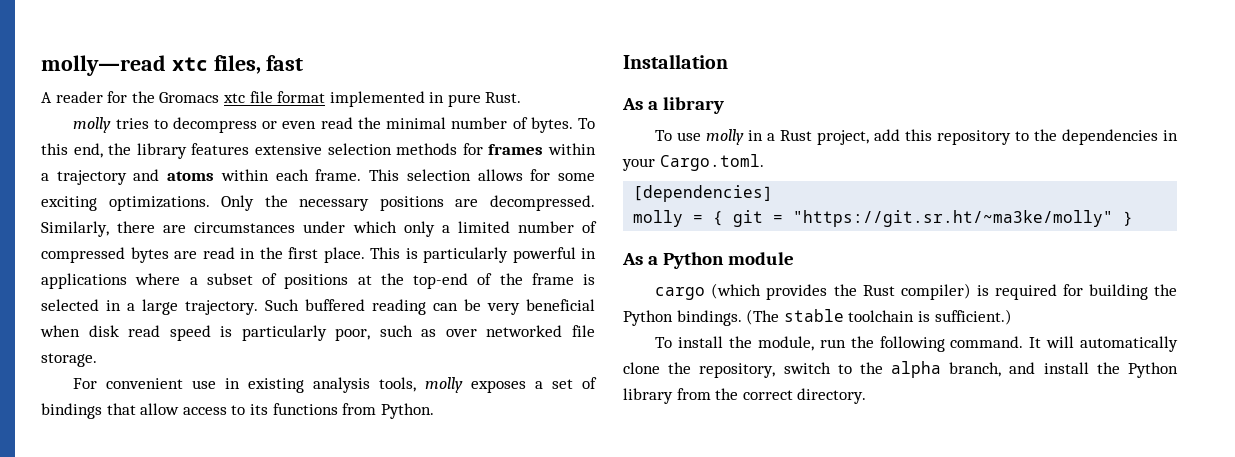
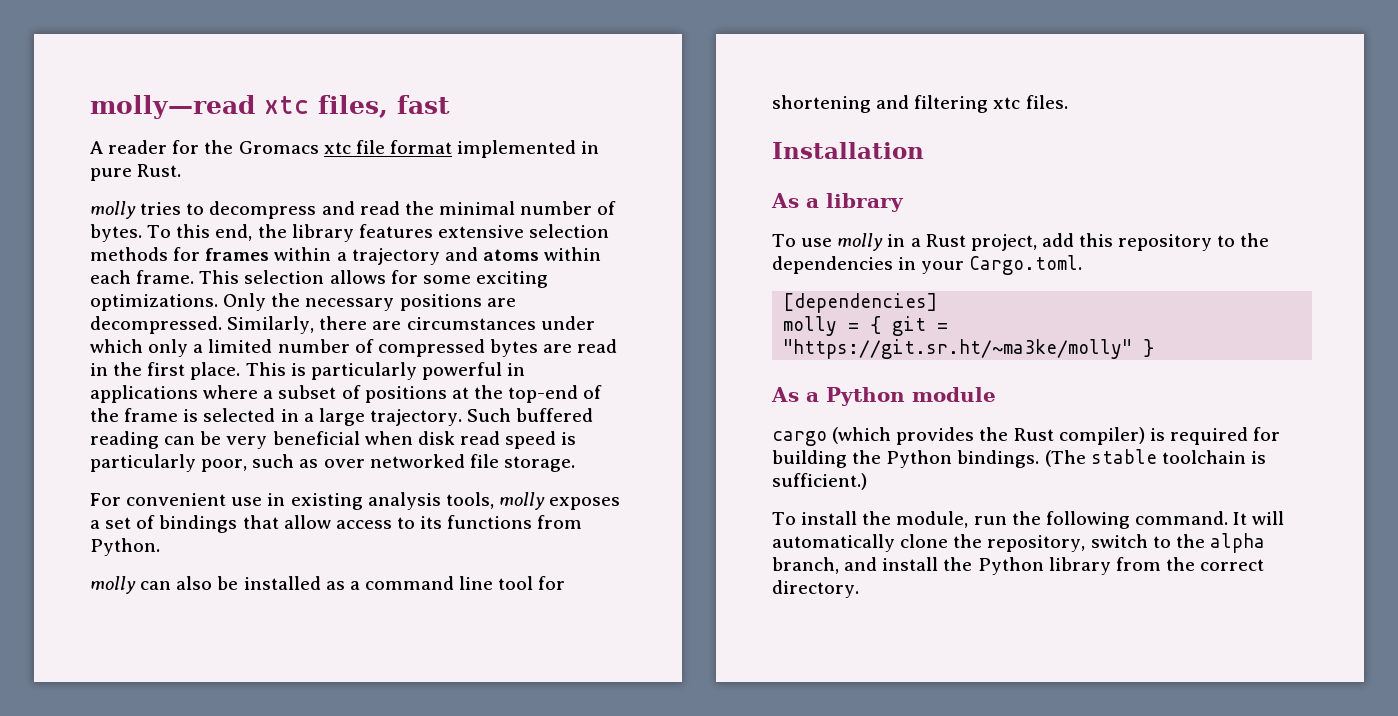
[262,121,317,129] or even -> [321,201,355,215] and
(434, 411) none -> [90,576,566,594] [772,95,1068,113] // molly can also be installed as a command line tool for shortening and filtering xtc files.

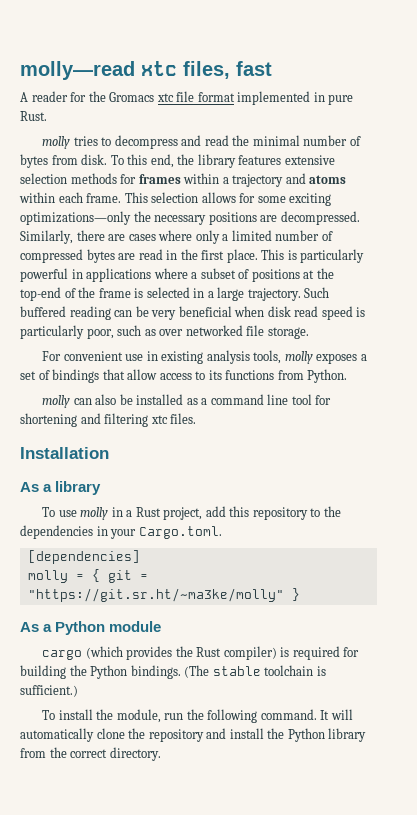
[90,224,142,242] bytes. -> [20,154,108,168] bytes from disk.
[90,293,267,311] optimizations. Only -> [20,211,131,225] optimizations—only
[406,316,595,330] [90,339,143,353] circumstances under which -> [128,230,193,241] cases where
[987,533,1265,553] [772,557,839,574] repository, switch to the alpha branch, -> [148,729,204,742] repository

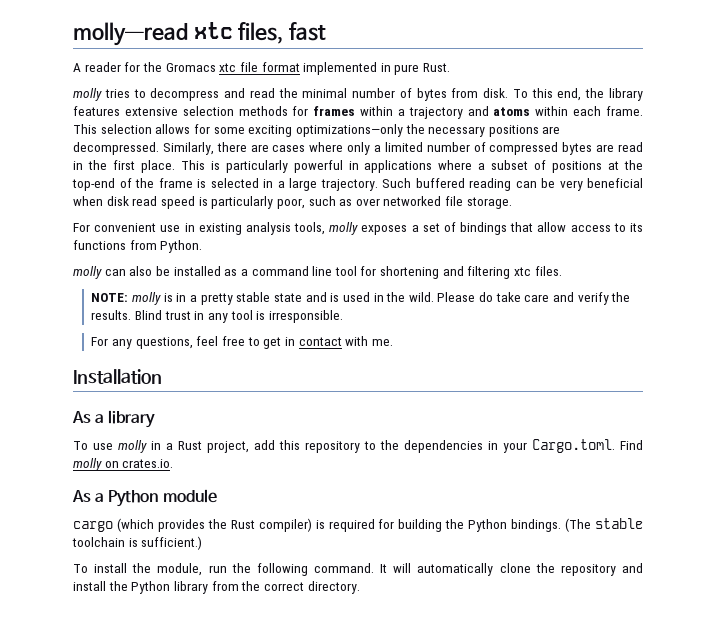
(197, 418) none -> [91,292,631,305] [91,310,343,323] [91,336,393,349] // NOTE: molly is in a pretty stable state and is used in the wild. Please do take care and verify the results. Blind trust in any tool is irresponsible. // For any questions, feel free to get in contact with me.
[27,550,140,564] [27,569,148,583] [27,588,300,602] // [dependencies] // molly = { git = "https://git.sr.ht/~ma3ke/molly" } -> [620,440,643,450] [73,458,174,471] Find molly on crates.io.

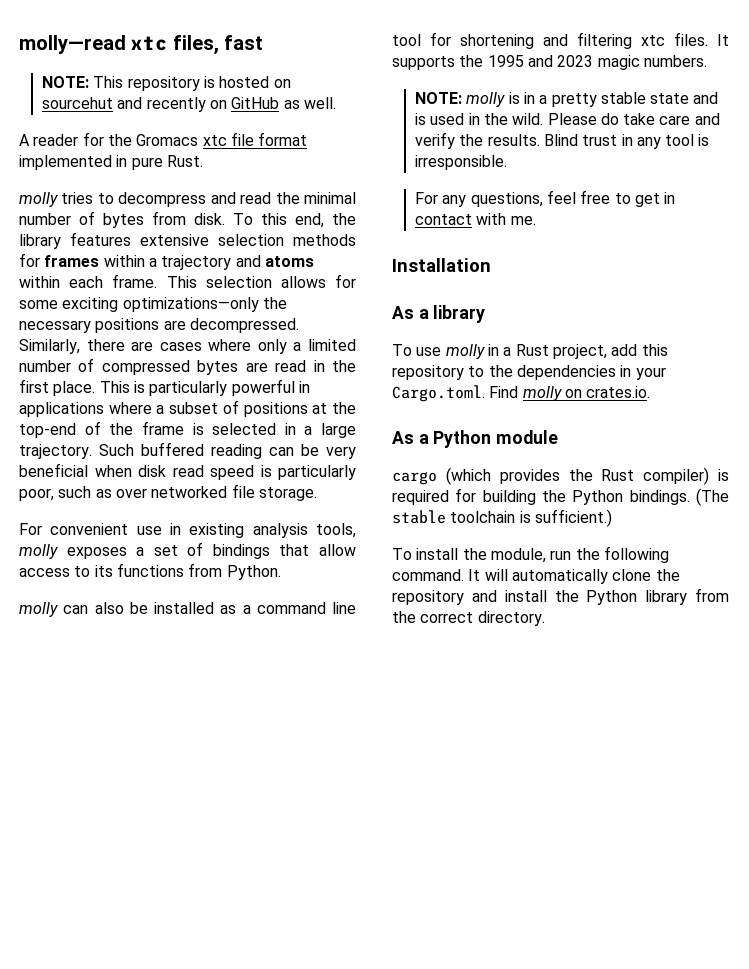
(326, 31) none -> [41,76,291,91] [41,97,336,112] // NOTE: This repository is hosted on sourcehut and recently on GitHub as well.
(562, 271) none -> [717,34,729,46] [392,55,707,70] It supports the 1995 and 2023 magic numbers.

